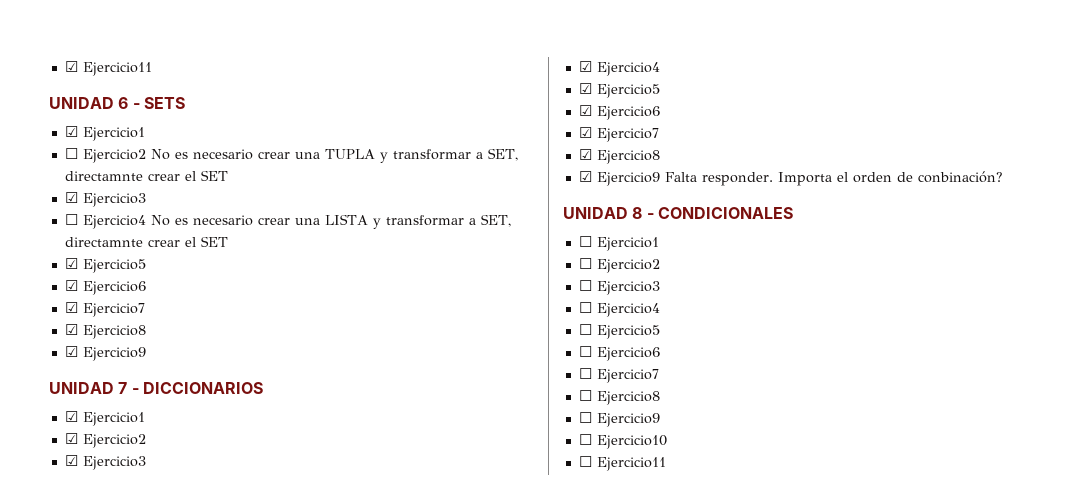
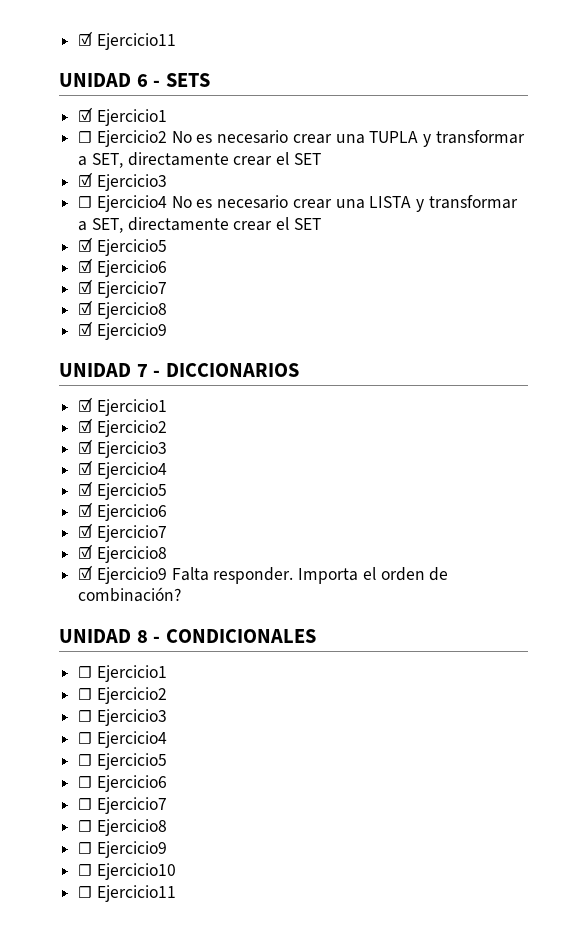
[64,171,143,181] directamnte -> [127,152,229,166] directamente
[64,237,143,247] directamnte -> [127,217,229,231] directamente
[917,171,1003,183] conbinación? -> [78,587,182,602] combinación?

